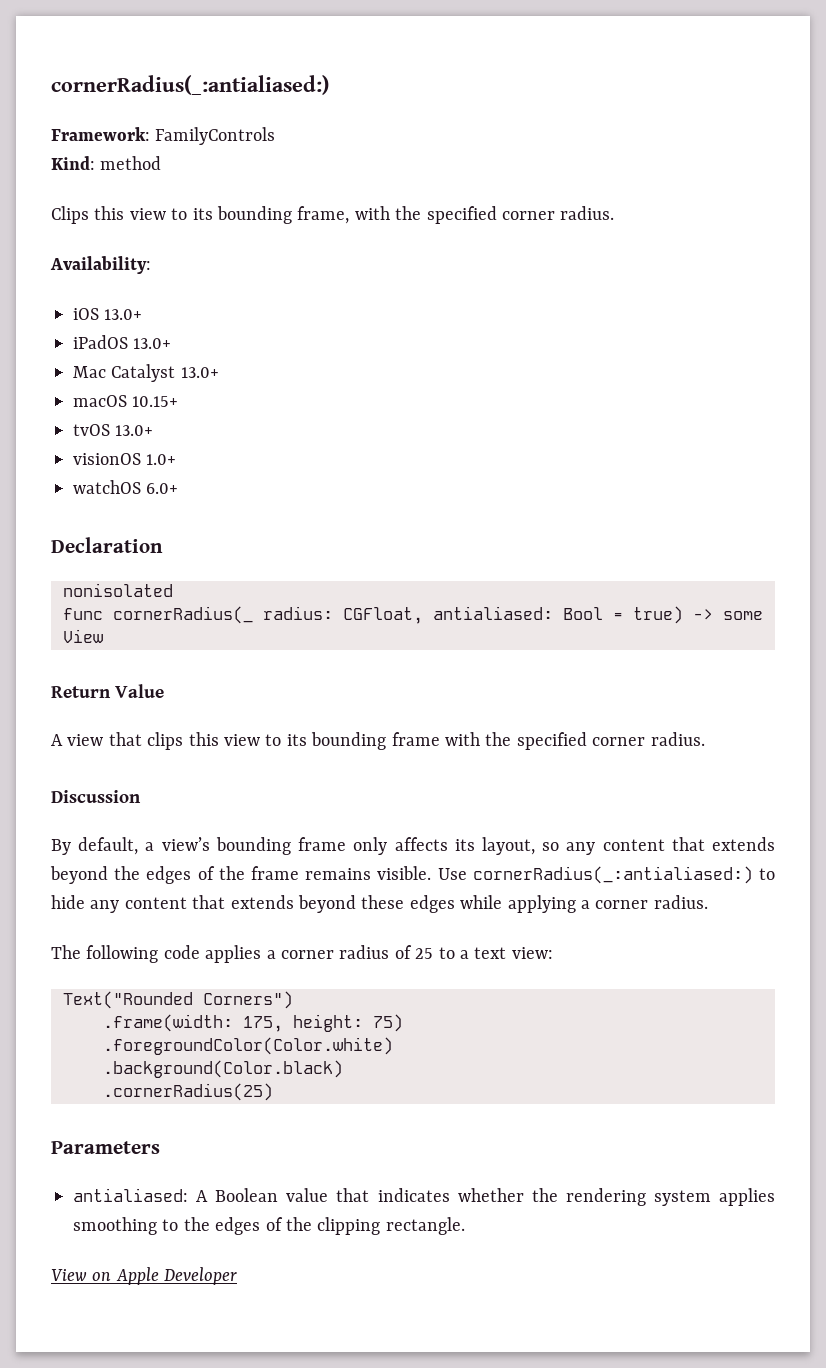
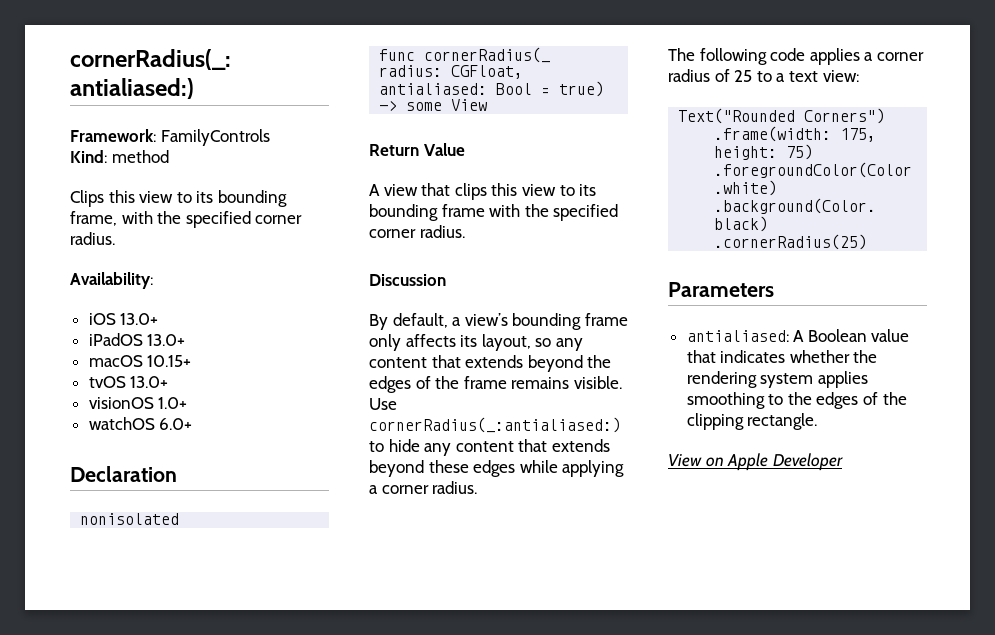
[73,364,219,382] // Mac Catalyst 13.0+ -> (186, 340) none

